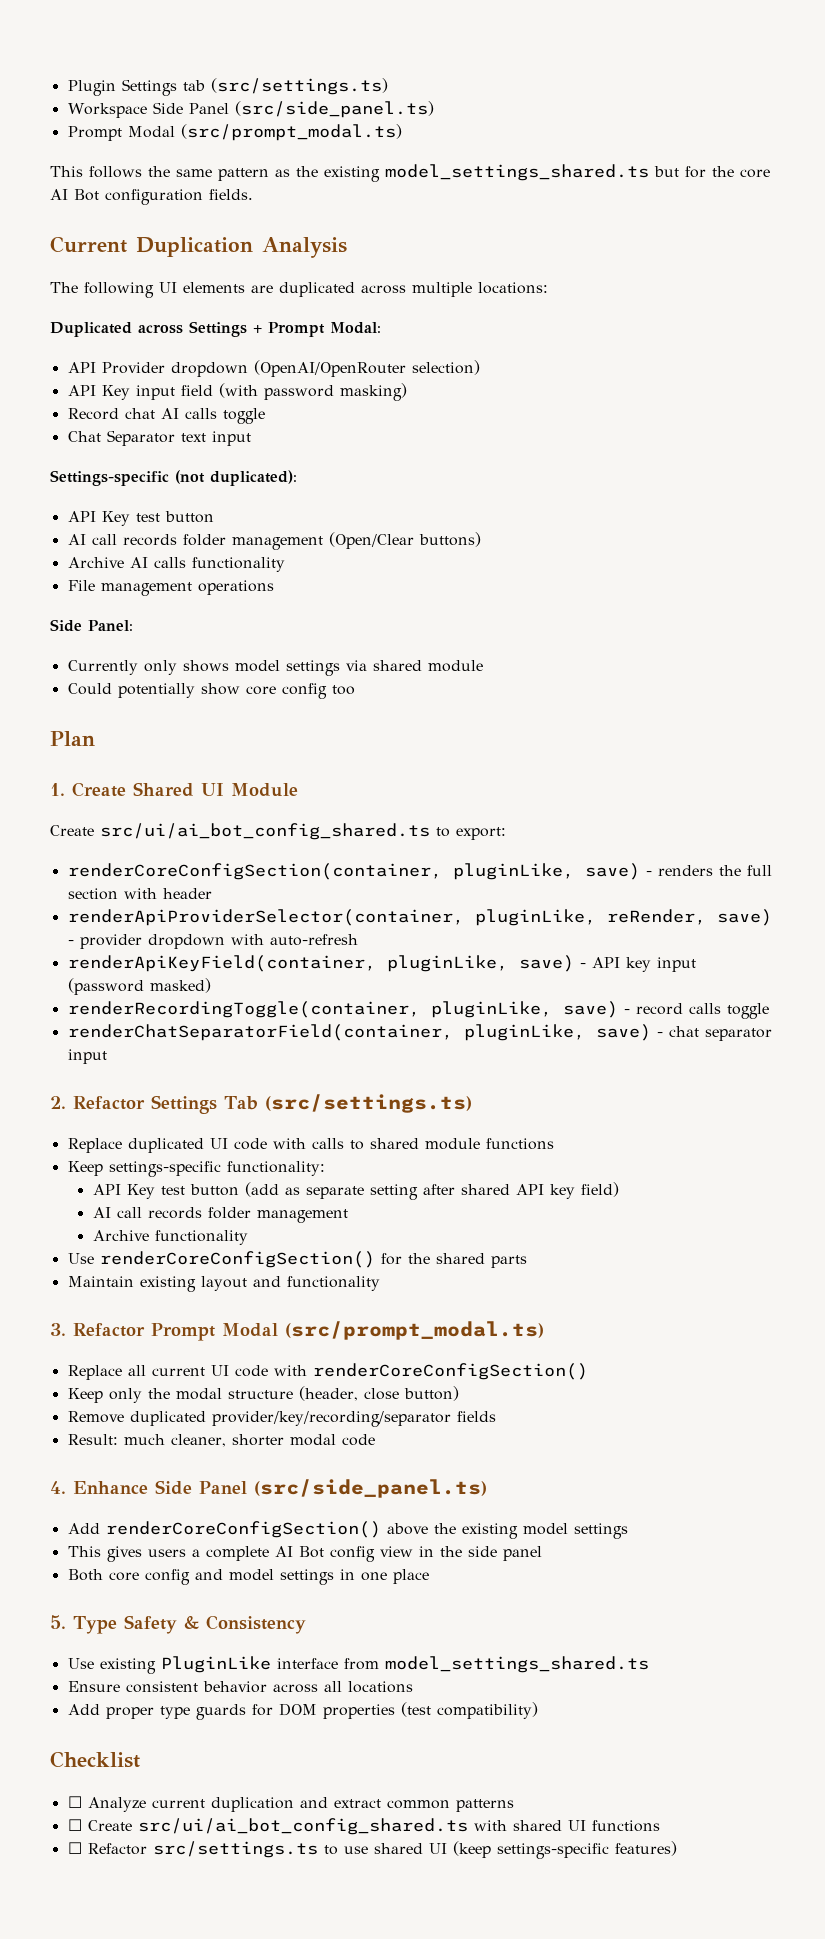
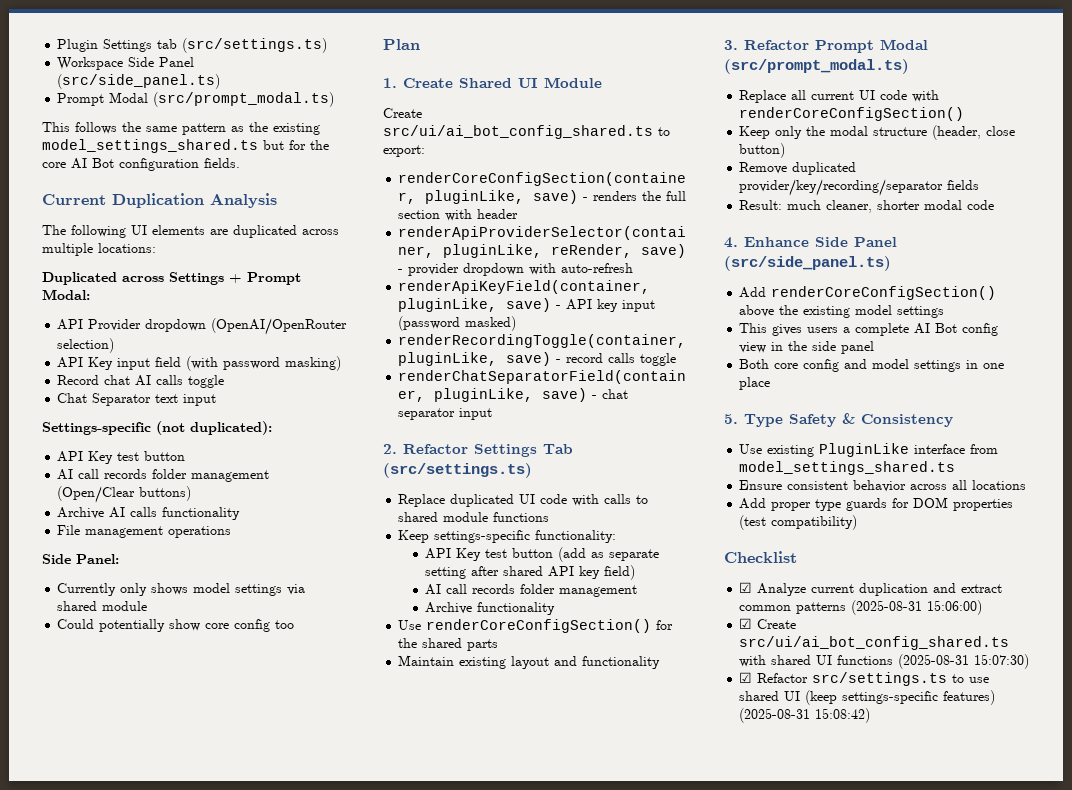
[67,1796,82,1808] ☐ -> [739,582,753,593] ☑
[67,1819,82,1831] // ☐ -> [851,600,983,615] [739,618,753,629] (2025-08-31 15:06:00) // ☑
[67,1842,82,1854] // ☐ -> [898,654,1030,669] [739,672,753,683] (2025-08-31 15:07:30) // ☑
(677, 1848) none -> [739,708,871,723] (2025-08-31 15:08:42)

